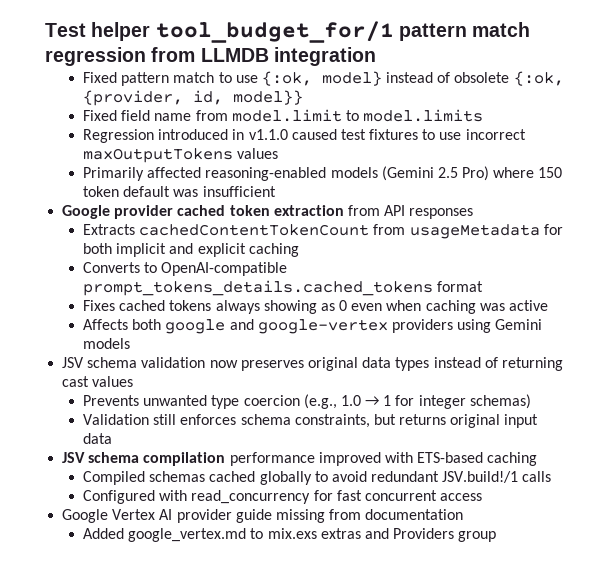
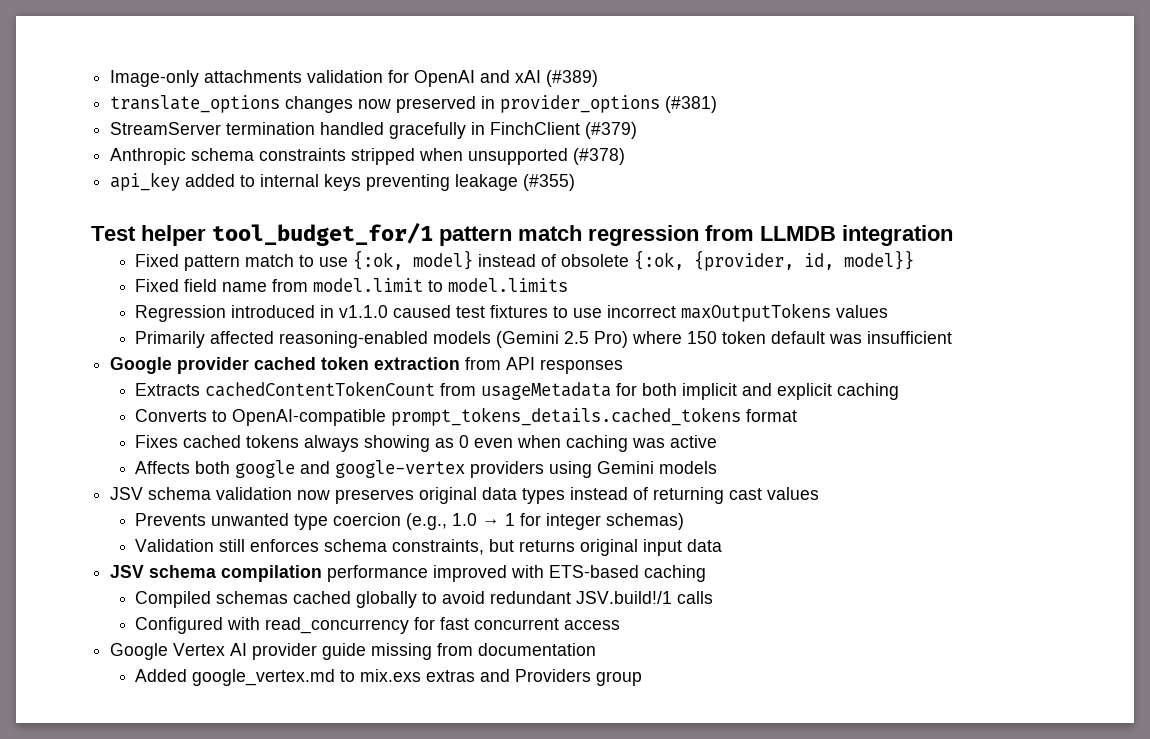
(45, 30) none -> [110,70,599,87] [110,95,718,113] [110,122,638,139] [110,148,626,165] [110,172,576,191] Image-only attachments validation for OpenAI and xAI (#389) // translate_options changes now preserved in provider_options (#381) // StreamServer termination handled gracefully in FinchClient (#379) // Anthropic schema constraints stripped when unsupported (#378) // api_key added to internal keys preventing leakage (#355) //

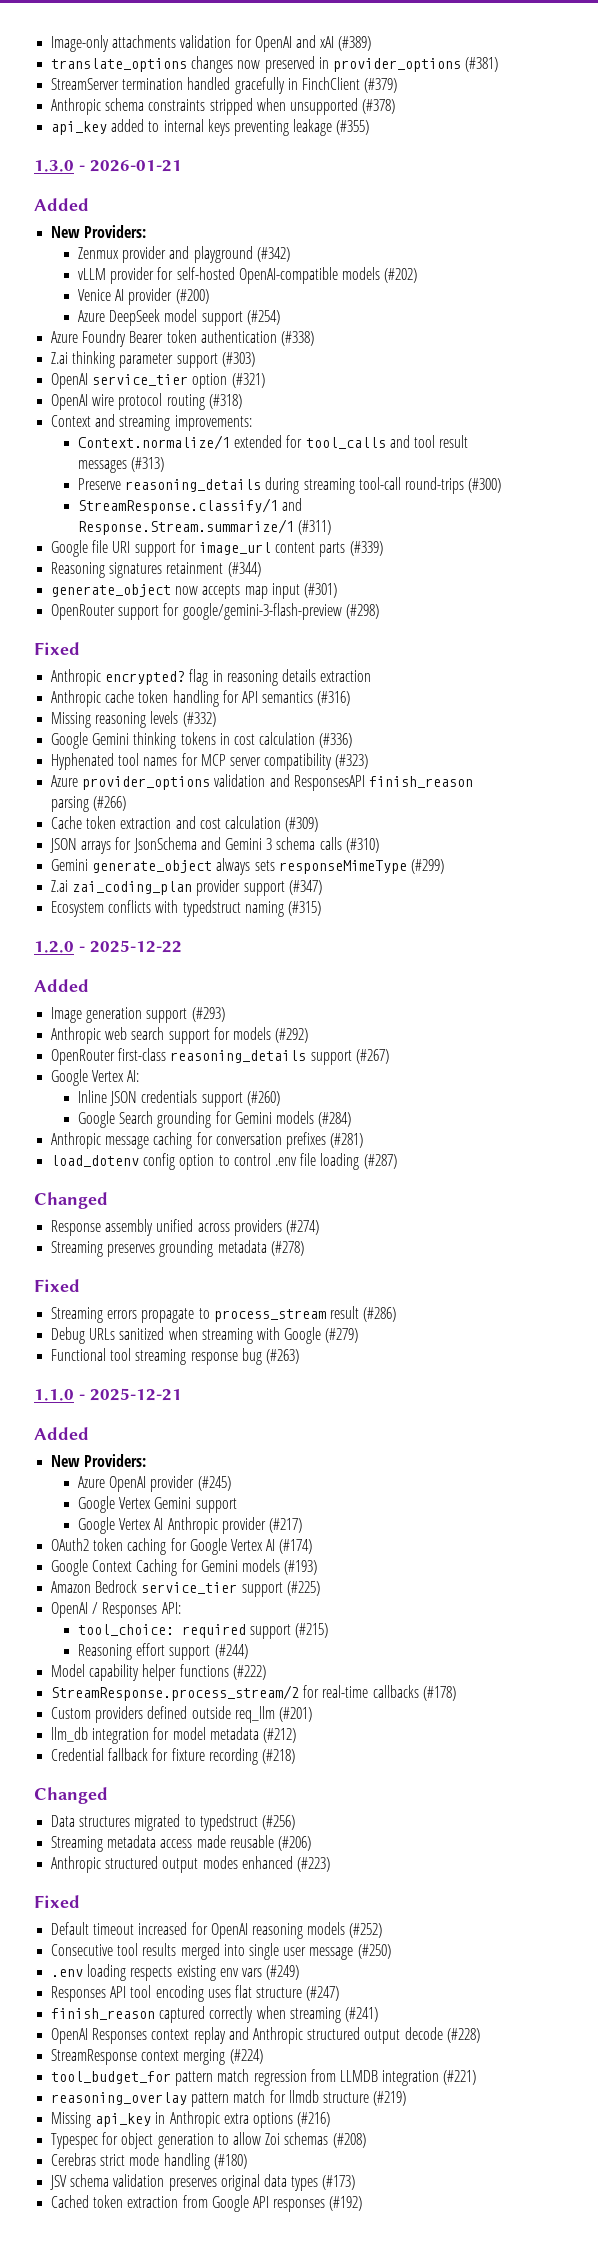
[91,222,433,246] Test helper tool_budget_for/1 -> [34,160,182,172] [34,198,89,211] [51,225,147,238] [78,246,290,263] [78,267,418,284] [78,288,209,305] [78,309,280,326] [51,330,314,347] [51,351,255,368] [51,373,265,389] [51,393,242,410] [51,414,252,431] [78,435,469,450] [78,457,165,473] [78,477,502,494] [78,498,303,514] [78,519,332,535] [51,540,383,557] [51,562,261,578] [51,583,337,599] [51,603,379,620] [34,642,80,655] [51,669,372,686] [51,690,351,707] [51,711,216,728] [51,732,353,749] [51,753,369,770] [51,774,473,791] [51,796,127,812] [51,816,319,832] [50,837,379,854] [51,858,444,875] [51,879,322,896] [51,900,321,917] [34,940,182,953] [34,979,89,992] [51,1007,225,1023] [51,1027,309,1044] [51,1048,389,1065] [51,1069,140,1086] [78,1090,280,1107] [78,1111,352,1128] [51,1132,364,1149] [51,1153,397,1170] [34,1192,108,1209] [51,1219,319,1236] [51,1240,304,1257] [34,1279,80,1292] [51,1306,397,1323] [51,1327,359,1344] [51,1348,299,1365] [34,1388,182,1401] [34,1427,89,1440] [51,1454,147,1467] [78,1475,231,1492] [78,1496,237,1513] [78,1517,303,1534] [51,1538,313,1555] [51,1559,318,1576] [51,1580,320,1597] [51,1602,181,1618] [78,1623,329,1639] [78,1643,248,1660] [51,1664,266,1681] [51,1685,456,1701] [51,1706,312,1723] [51,1727,296,1744] [51,1748,295,1765] [34,1787,108,1804] [51,1814,295,1831] [51,1835,311,1852] [51,1856,330,1873] [34,1895,80,1908] [51,1922,383,1939] [51,1943,391,1960] [51,1964,300,1981] [51,1985,340,2002] [51,2006,378,2023] [51,2027,480,2044] [51,2049,263,2065] [51,2071,172,2084] 1.3.0 - 2026-01-21 // Added // New Providers: // Zenmux provider and playground (#342) // vLLM provider for self-hosted OpenAI-compatible models (#202) // Venice AI provider (#200) // Azure DeepSeek model support (#254) // Azure Foundry Bearer token authentication (#338) // Z.ai thinking parameter support (#303) // OpenAI service_tier option (#321) // OpenAI wire protocol routing (#318) // Context and streaming improvements: // Context.normalize/1 extended for tool_calls and tool result messages (#313) // Preserve reasoning_details during streaming tool-call round-trips (#300) // StreamResponse.classify/1 and Response.Stream.summarize/1 (#311) // Google file URI support for image_url content parts (#339) // Reasoning signatures retainment (#344) // generate_object now accepts map input (#301) // OpenRouter support for google/gemini-3-flash-preview (#298) // Fixed // Anthropic encrypted? flag in reasoning details extraction // Anthropic cache token handling for API semantics (#316) // Missing reasoning levels (#332) // Google Gemini thinking tokens in cost calculation (#336) // Hyphenated tool names for MCP server compatibility (#323) // Azure provider_options validation and ResponsesAPI finish_reason parsing (#266) // Cache token extraction and cost calculation (#309) // JSON arrays for JsonSchema and Gemini 3 schema calls (#310) // Gemini generate_object always sets responseMimeType (#299) // Z.ai zai_coding_plan provider support (#347) // Ecosystem conflicts with typedstruct naming (#315) // 1.2.0 - 2025-12-22 // Added // Image generation support (#293) // Anthropic web search support for models (#292) // OpenRouter first-class reasoning_details support (#267) // Google Vertex AI: // Inline JSON credentials support (#260) // Google Search grounding for Gemini models (#284) // Anthropic message caching for conversation prefixes (#281) // load_dotenv config option to control .env file loading (#287) // Changed // Response assembly unified across providers (#274) // Streaming preserves grounding metadata (#278) // Fixed // Streaming errors propagate to process_stream result (#286) // Debug URLs sanitized when streaming with Google (#279) // Functional tool streaming response bug (#263) // 1.1.0 - 2025-12-21 // Added // New Providers: // Azure OpenAI provider (#245) // Google Vertex Gemini support // Google Vertex AI Anthropic provider (#217) // OAuth2 token caching for Google Vertex AI (#174) // Google Context Caching for Gemini models (#193) // Amazon Bedrock service_tier support (#225) // OpenAI / Responses API: // tool_choice: required support (#215) // Reasoning effort support (#244) // Model capability helper functions (#222) // StreamResponse.process_stream/2 for real-time callbacks (#178) // Custom providers defined outside req_llm (#201) // llm_db integration for model metadata (#212) // Credential fallback for fixture recording (#218) // Changed // Data structures migrated to typedstruct (#256) // Streaming metadata access made reusable (#206) // Anthropic structured output modes enhanced (#223) // Fixed // Default timeout increased for OpenAI reasoning models (#252) // Consecutive tool results merged into single user message (#250) // .env loading respects existing env vars (#249) // Responses API tool encoding uses flat structure (#247) // finish_reason captured correctly when streaming (#241) // OpenAI Responses context replay and Anthropic structured output decode (#228) // StreamResponse context merging (#224) // tool_budget_for
[135,250,915,271] [135,278,569,292] [135,303,889,322] [135,331,953,348] [110,357,624,374] [135,381,900,400] [135,407,798,426] [135,435,718,452] [135,460,718,478] // Fixed pattern match to use {:ok, model} instead of obsolete {:ok, {provider, id, model}} // Fixed field name from model.limit to model.limits // Regression introduced in v1.1.0 caused test fixtures to use incorrect maxOutputTokens values // Primarily affected reasoning-enabled models (Gemini 2.5 Pro) where 150 token default was insufficient // Google provider cached token extraction from API responses // Extracts cachedContentTokenCount from usageMetadata for both implicit and explicit caching // Converts to OpenAI-compatible prompt_tokens_details.cached_tokens format // Fixes cached tokens always showing as 0 even when caching was active // Affects both google and google-vertex providers using Gemini models -> [443,2070,477,2085] [51,2090,407,2107] [51,2111,331,2128] [51,2132,366,2149] [51,2153,247,2170] (#221) // reasoning_overlay pattern match for llmdb structure (#219) // Missing api_key in Anthropic extra options (#216) // Typespec for object generation to allow Zoi schemas (#208) // Cerebras strict mode handling (#180)
[297,490,331,500] now -> (165, 2180) none
[570,487,820,504] [135,513,685,530] [135,539,723,556] [110,565,707,582] [135,591,714,608] [135,617,621,634] [110,643,597,660] [135,669,643,686] instead of returning cast values // Prevents unwanted type coercion (e.g., 1.0 → 1 for integer schemas) // Validation still enforces schema constraints, but returns original input data // JSV schema compilation performance improved with ETS-based caching // Compiled schemas cached globally to avoid redundant JSV.build!/1 calls // Configured with read_concurrency for fast concurrent access // Google Vertex AI provider guide missing from documentation // Added google_vertex.md to mix.exs extras and Providers group -> [322,2175,356,2190] [51,2195,363,2212] (#173) // Cached token extraction from Google API responses (#192)

